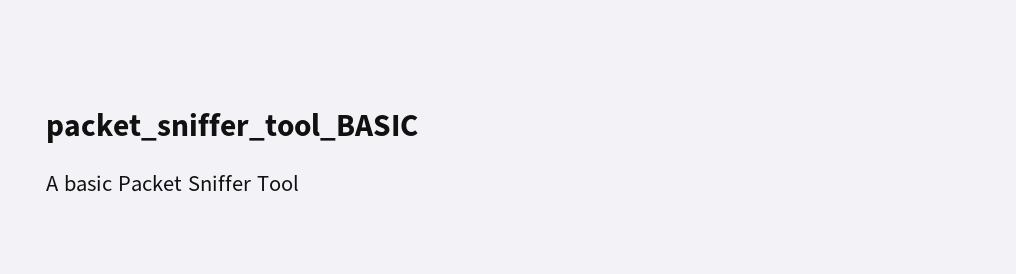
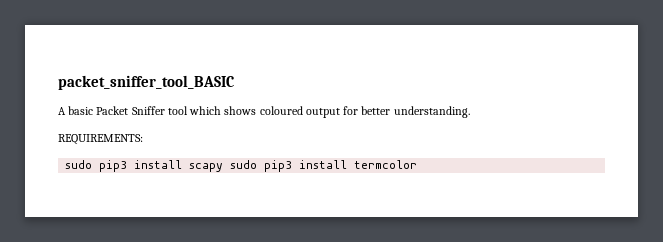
[257,175,300,191] Tool -> [167,106,470,118] [58,134,143,145] [65,160,418,172] tool which shows coloured output for better understanding. // REQUIREMENTS: // sudo pip3 install scapy sudo pip3 install termcolor

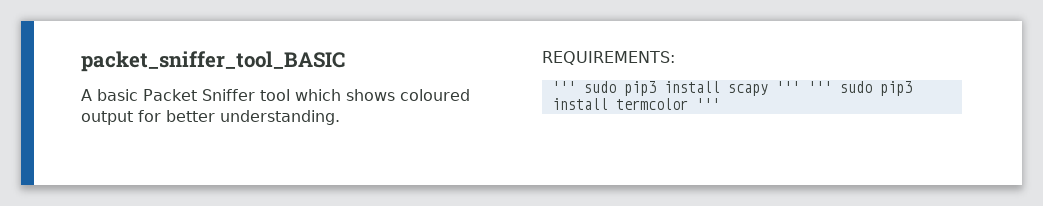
(143, 139) none -> [551,81,576,93] '''
(224, 167) none -> [775,81,832,93] ''' '''
(418, 164) none -> [695,98,720,110] '''

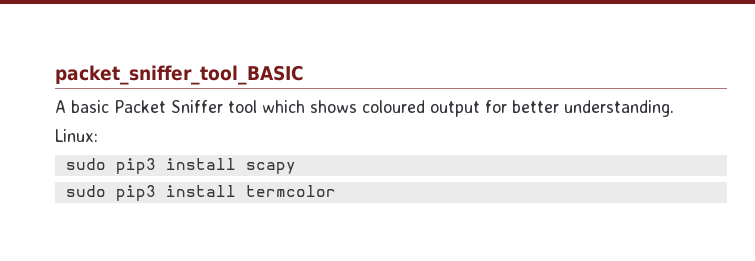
[542,51,675,65] [551,81,576,93] REQUIREMENTS: // ''' -> [55,129,98,142] Linux: //
[775,81,832,93] ''' ''' -> (296, 168) //
[695,98,720,110] ''' -> (336, 191) none

